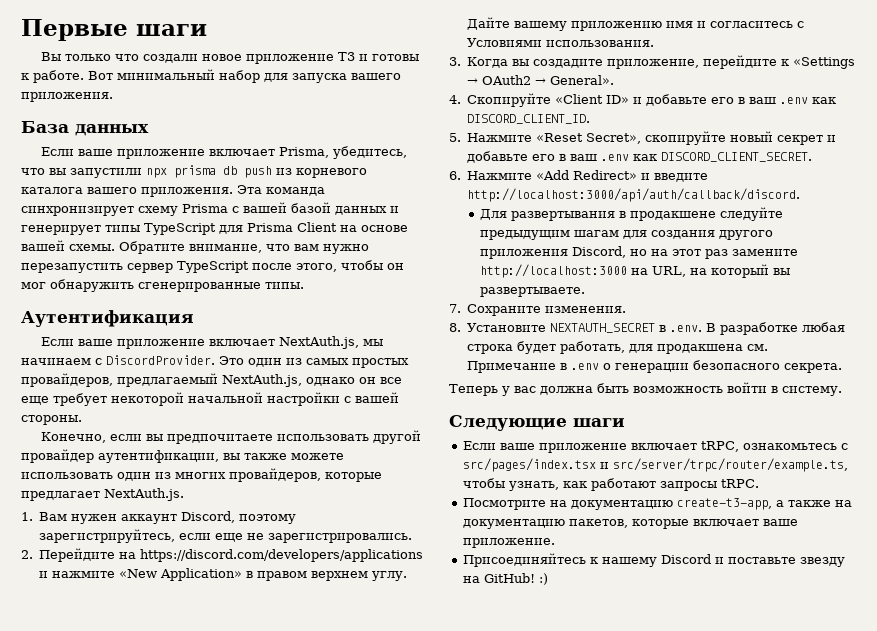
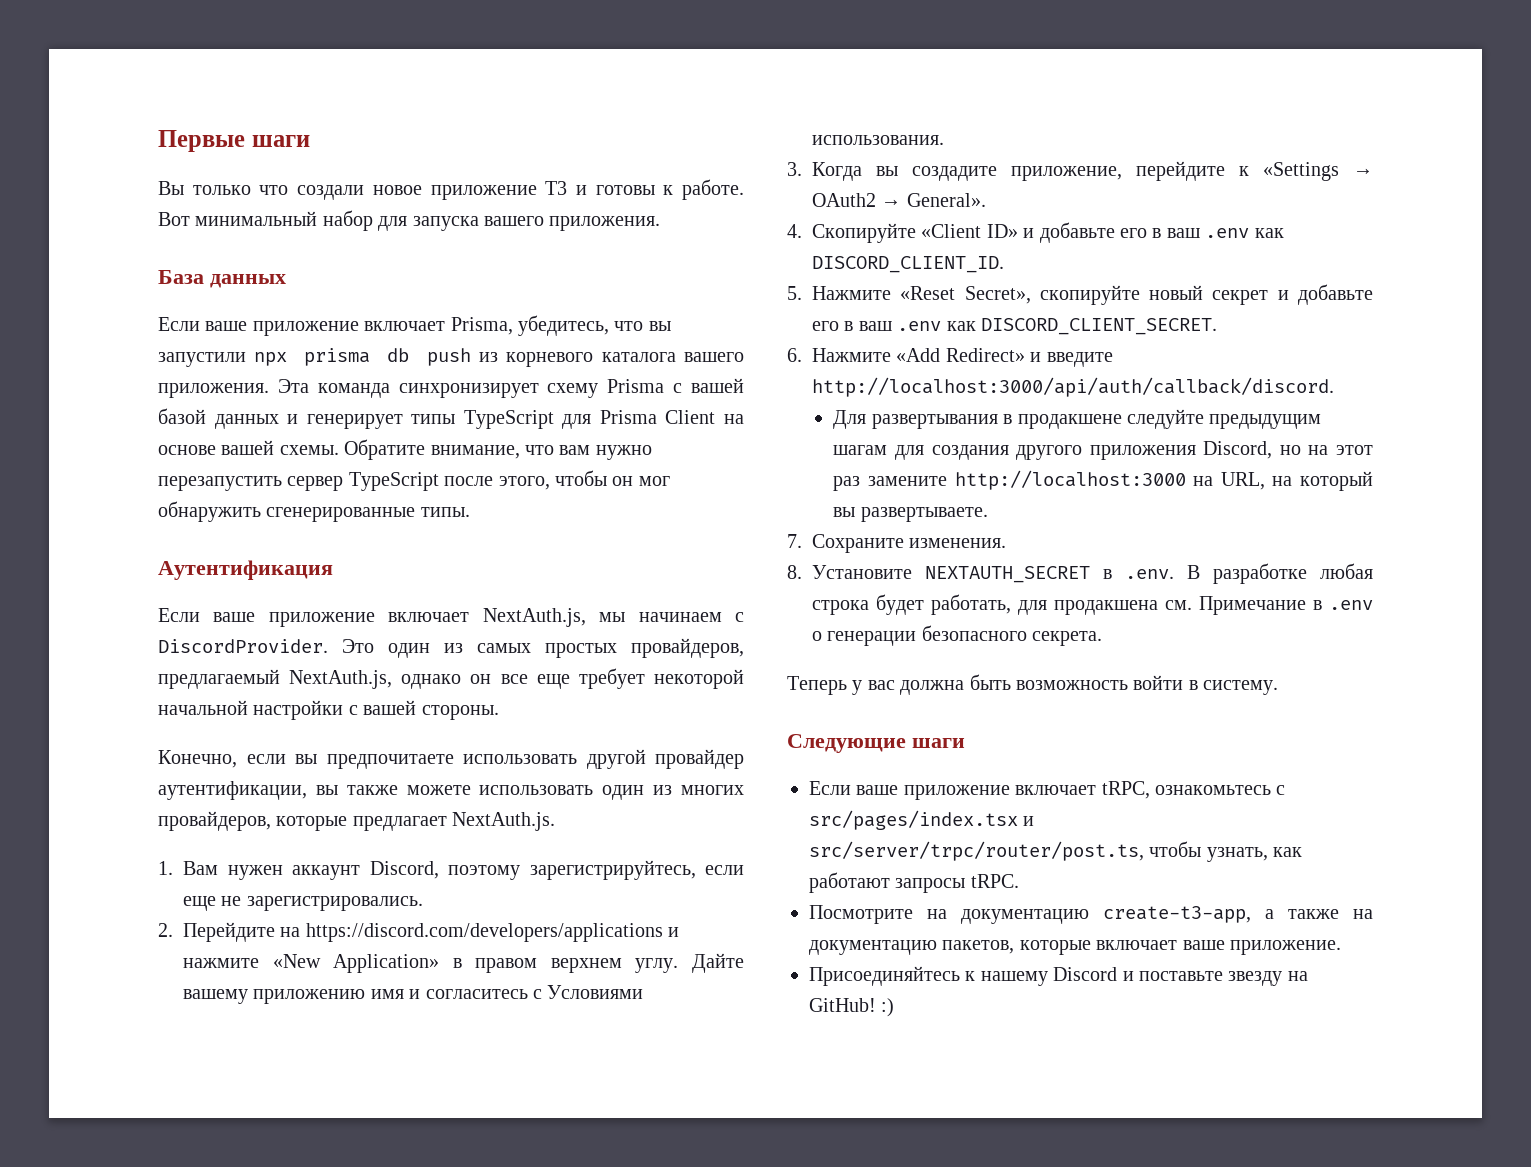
[612,458,848,472] src/server/trpc/router/example.ts, -> [809,841,1144,861] src/server/trpc/router/post.ts,

